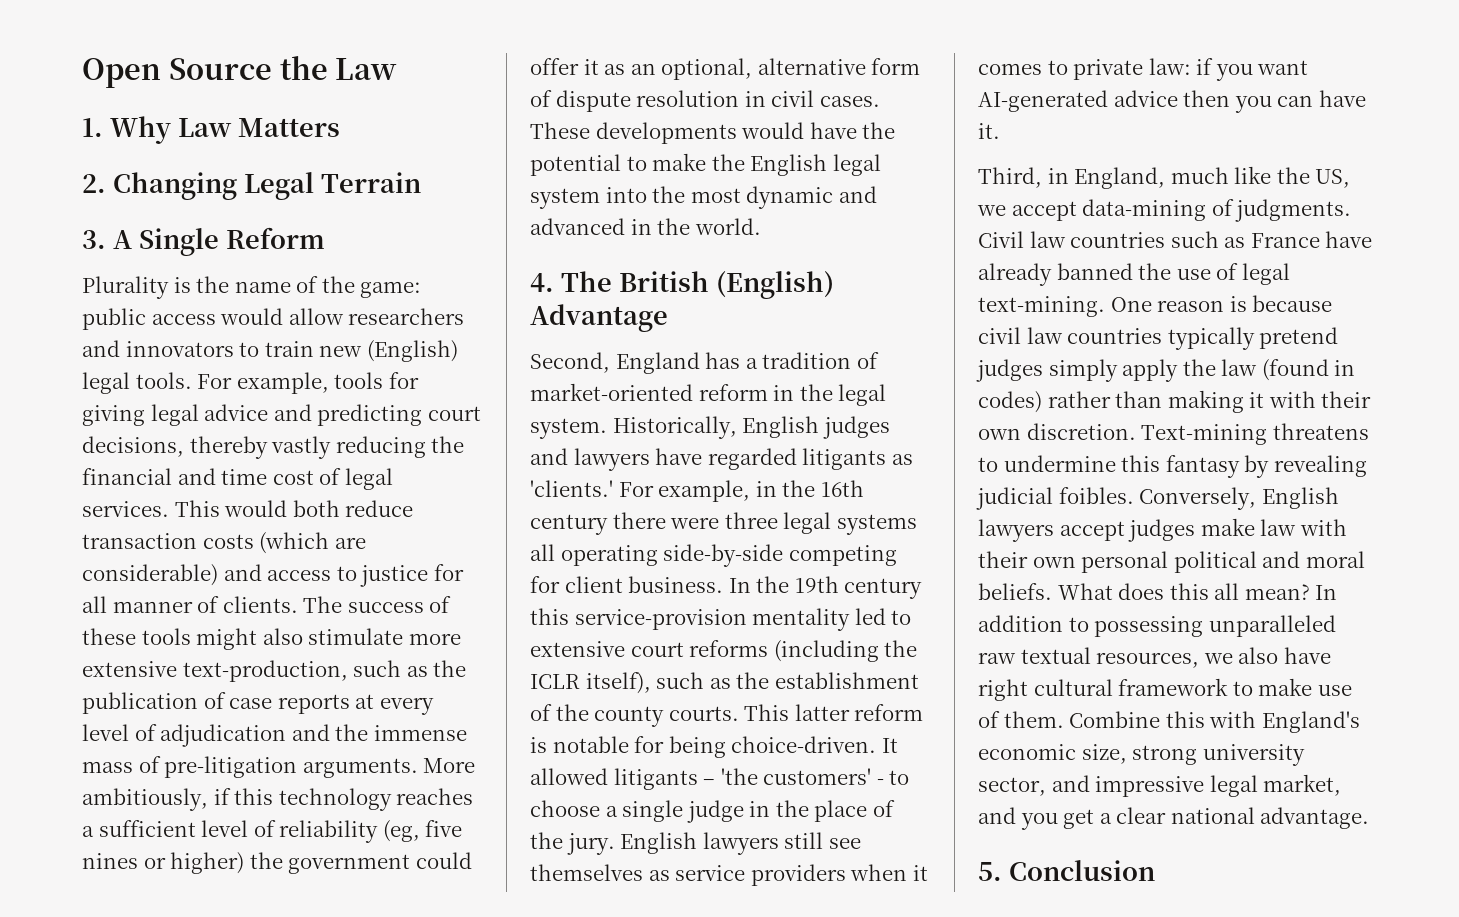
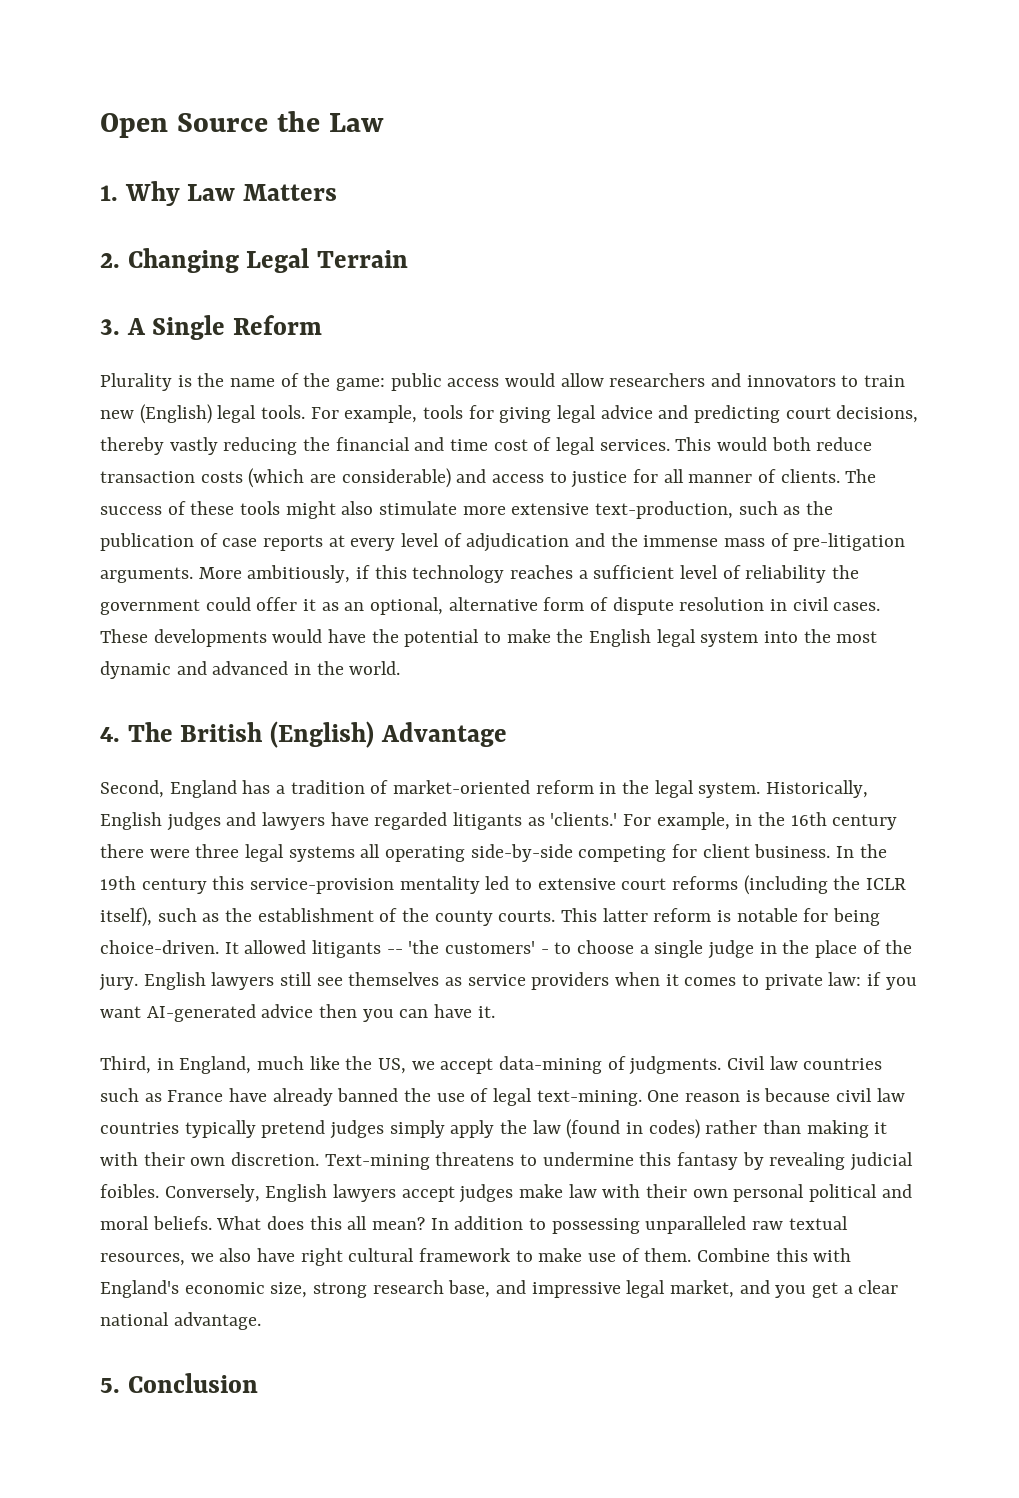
[382,820,463,842] [82,852,245,874] (eg, five nines or higher) -> (827, 574) none
[703,779,716,785] – -> [386,949,403,954] --
[1202,744,1305,766] [978,777,1046,796] university sector, -> [372,1280,491,1298] research base,

